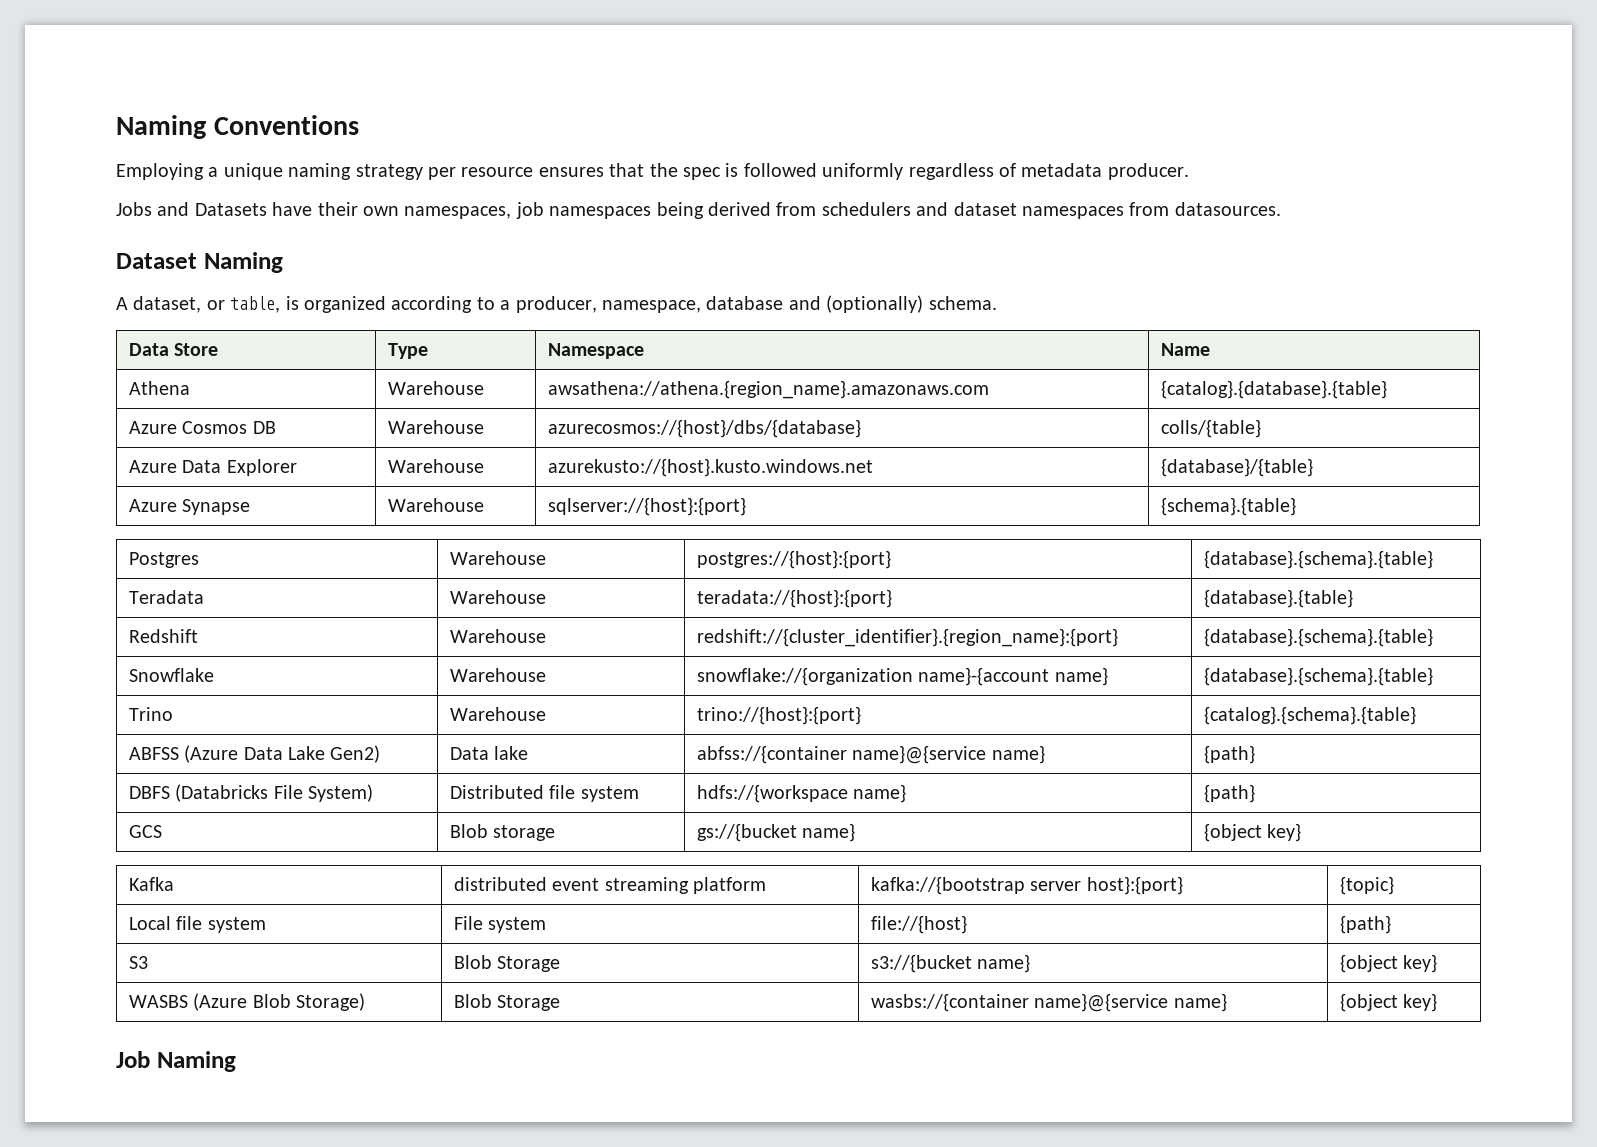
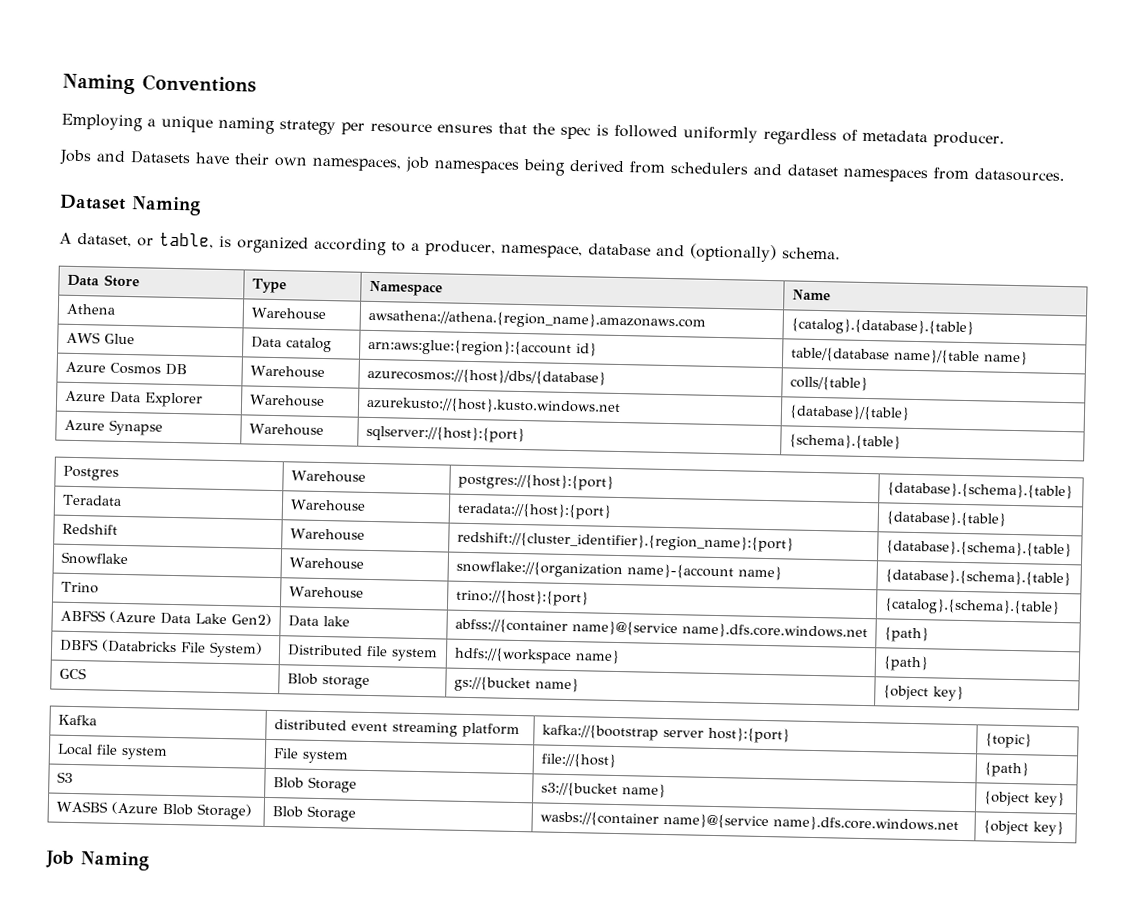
(1387, 389) none -> [65,331,135,345] [250,336,332,353] [367,337,597,358] [790,346,1028,366] // AWS Glue | Data catalog | arn:aws:glue:{region}:{account id} | table/{database name}/{table name}
[991,745,1045,764] name} -> [681,622,868,641] name}.dfs.core.windows.net
[1173,993,1227,1012] name} -> [772,815,959,833] name}.dfs.core.windows.net

